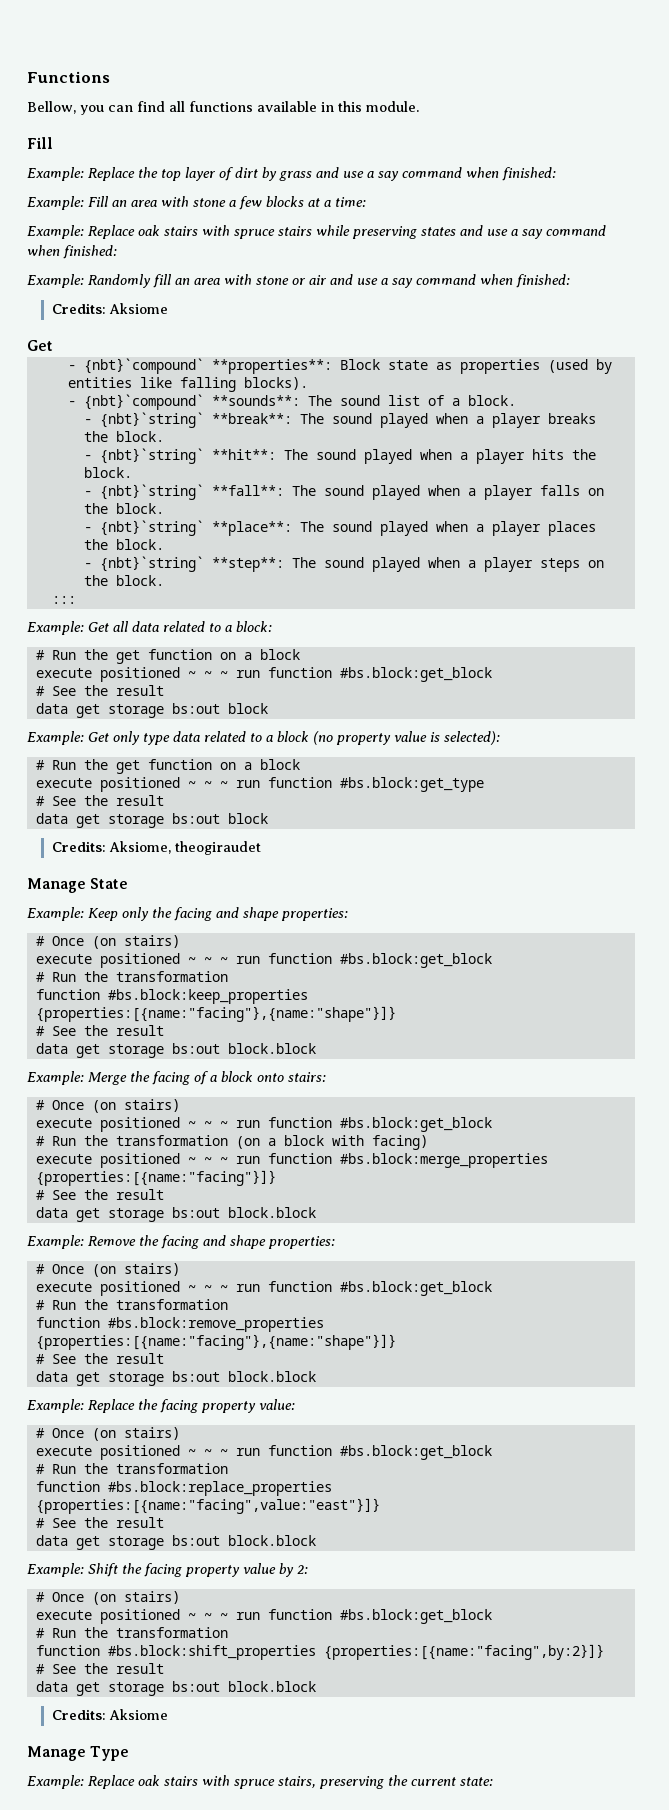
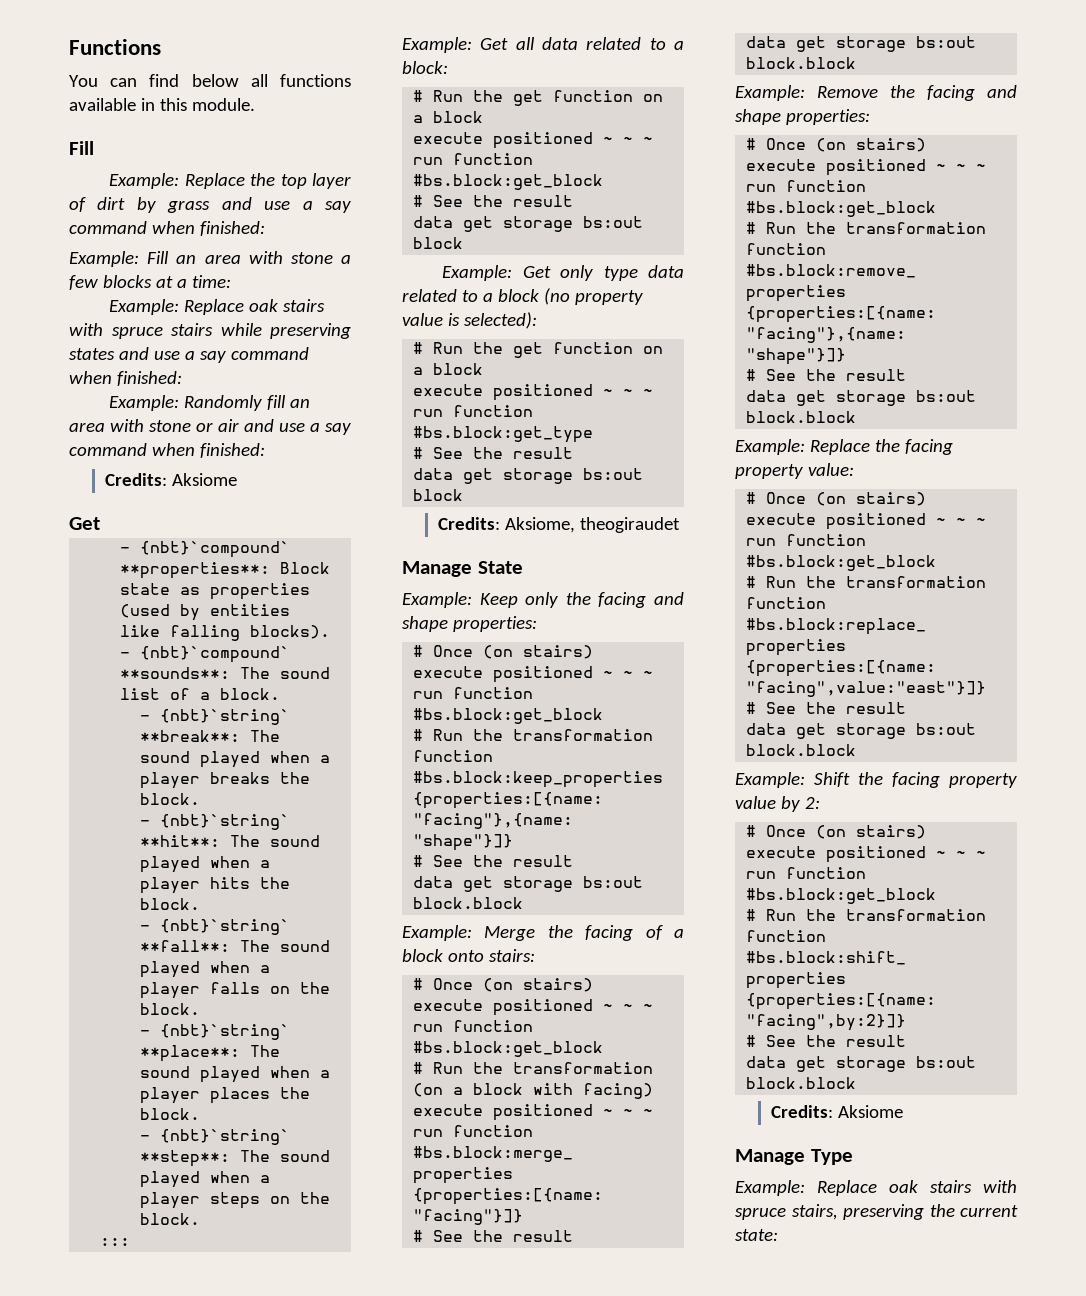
[27,101,104,115] Bellow, you -> [69,75,98,87] You
(165, 106) none -> [191,74,239,87] below

